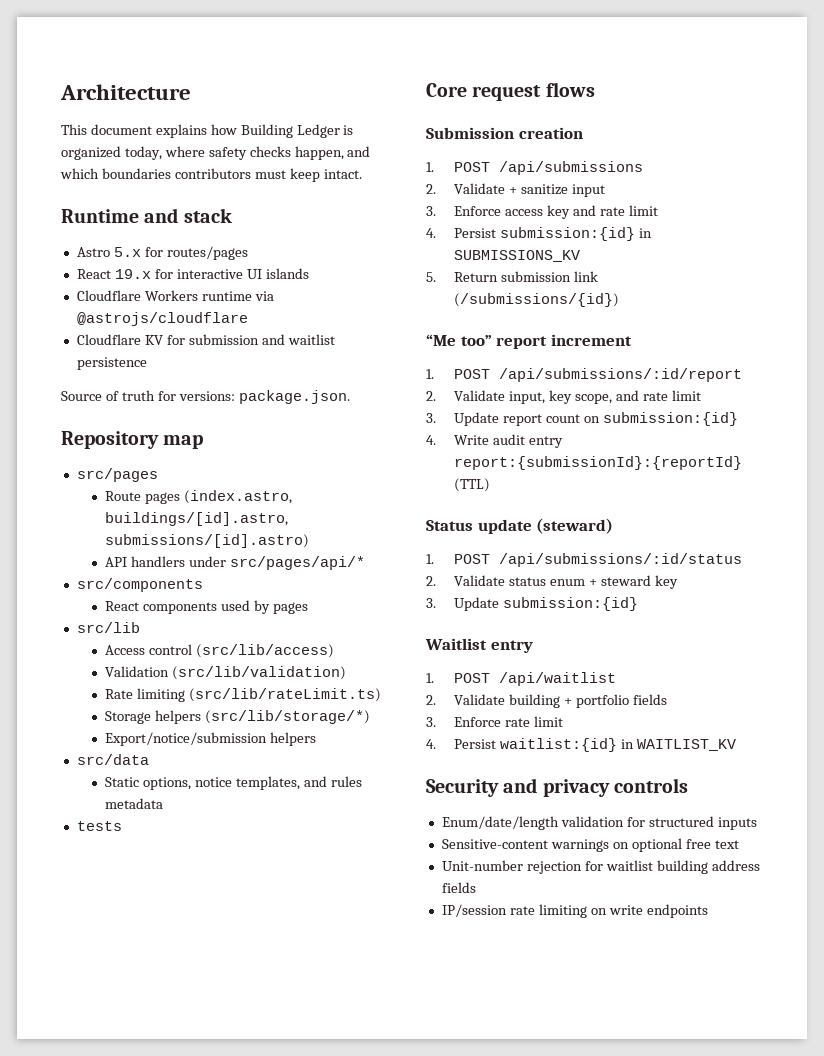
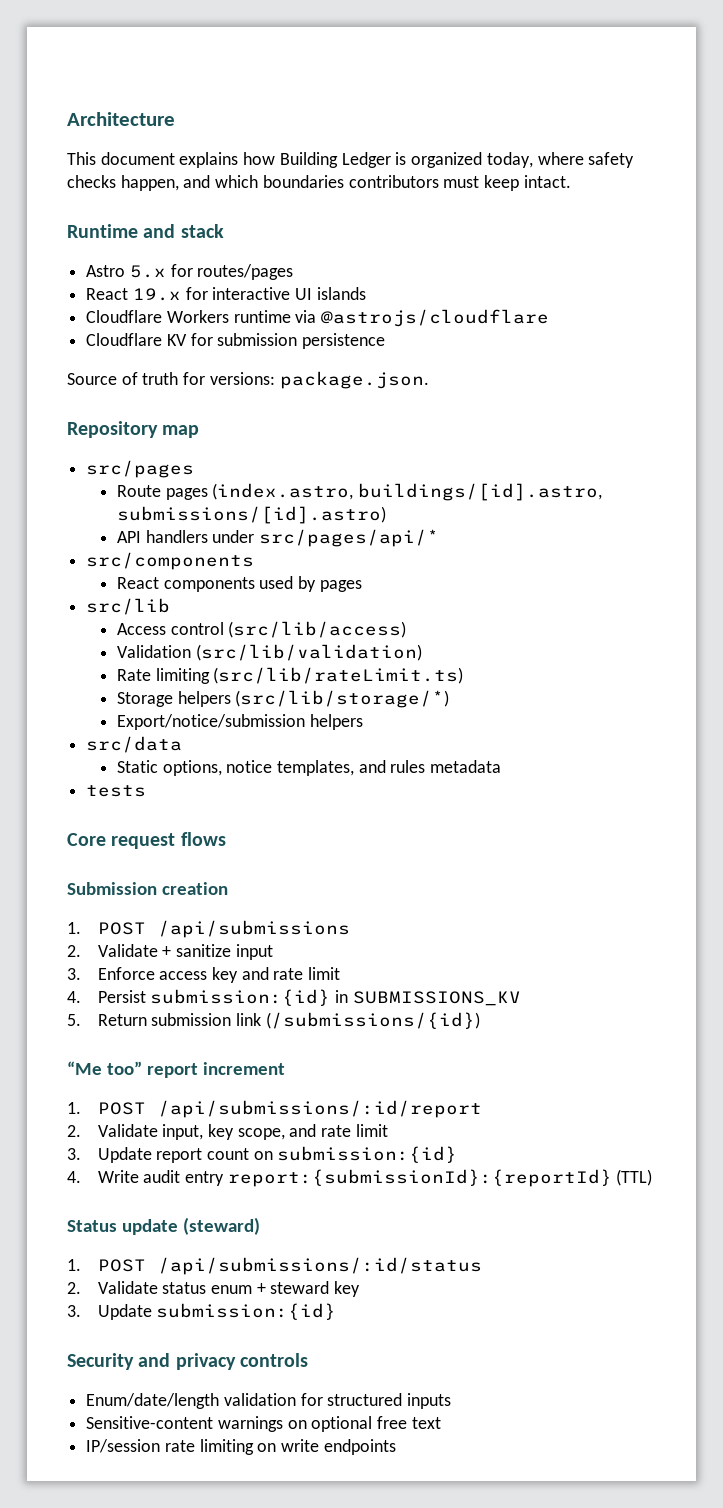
[261,334,335,345] and waitlist -> (298, 339) none
[425,638,533,653] [426,672,617,686] [426,694,668,708] [426,716,564,727] [426,738,737,752] // Waitlist entry // 1. POST /api/waitlist // 2. Validate building + portfolio fields // 3. Enforce rate limit // 4. Persist waitlist:{id} in WAITLIST_KV -> (337, 1311) none
[441,860,760,874] [441,882,476,893] // Unit-number rejection for waitlist building address fields -> (441, 1423) none

